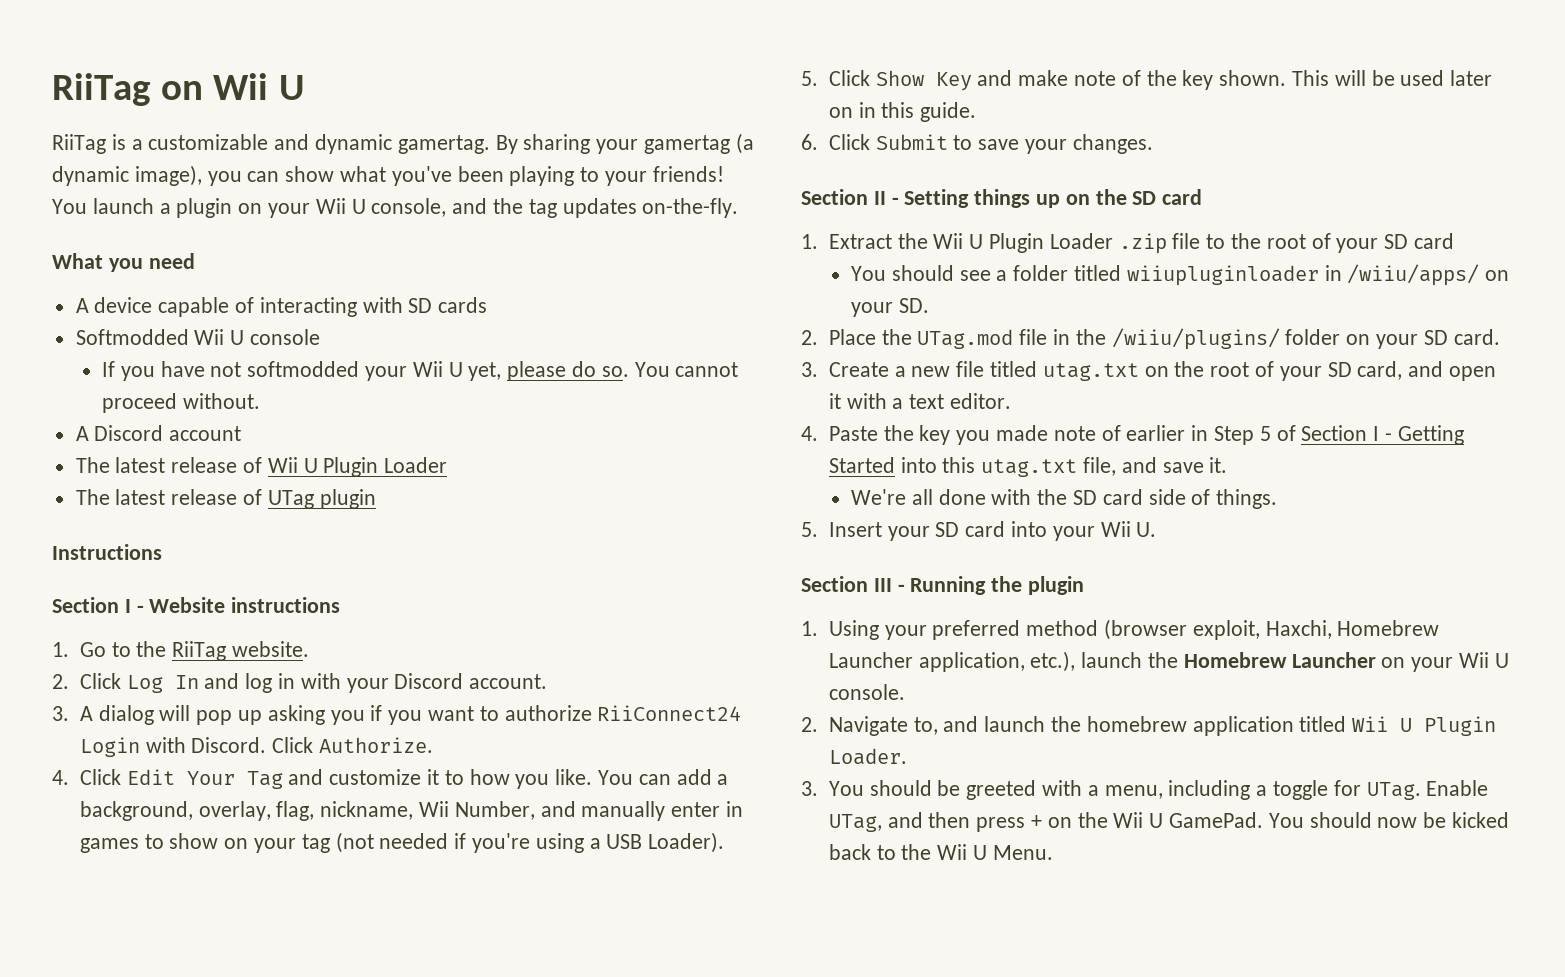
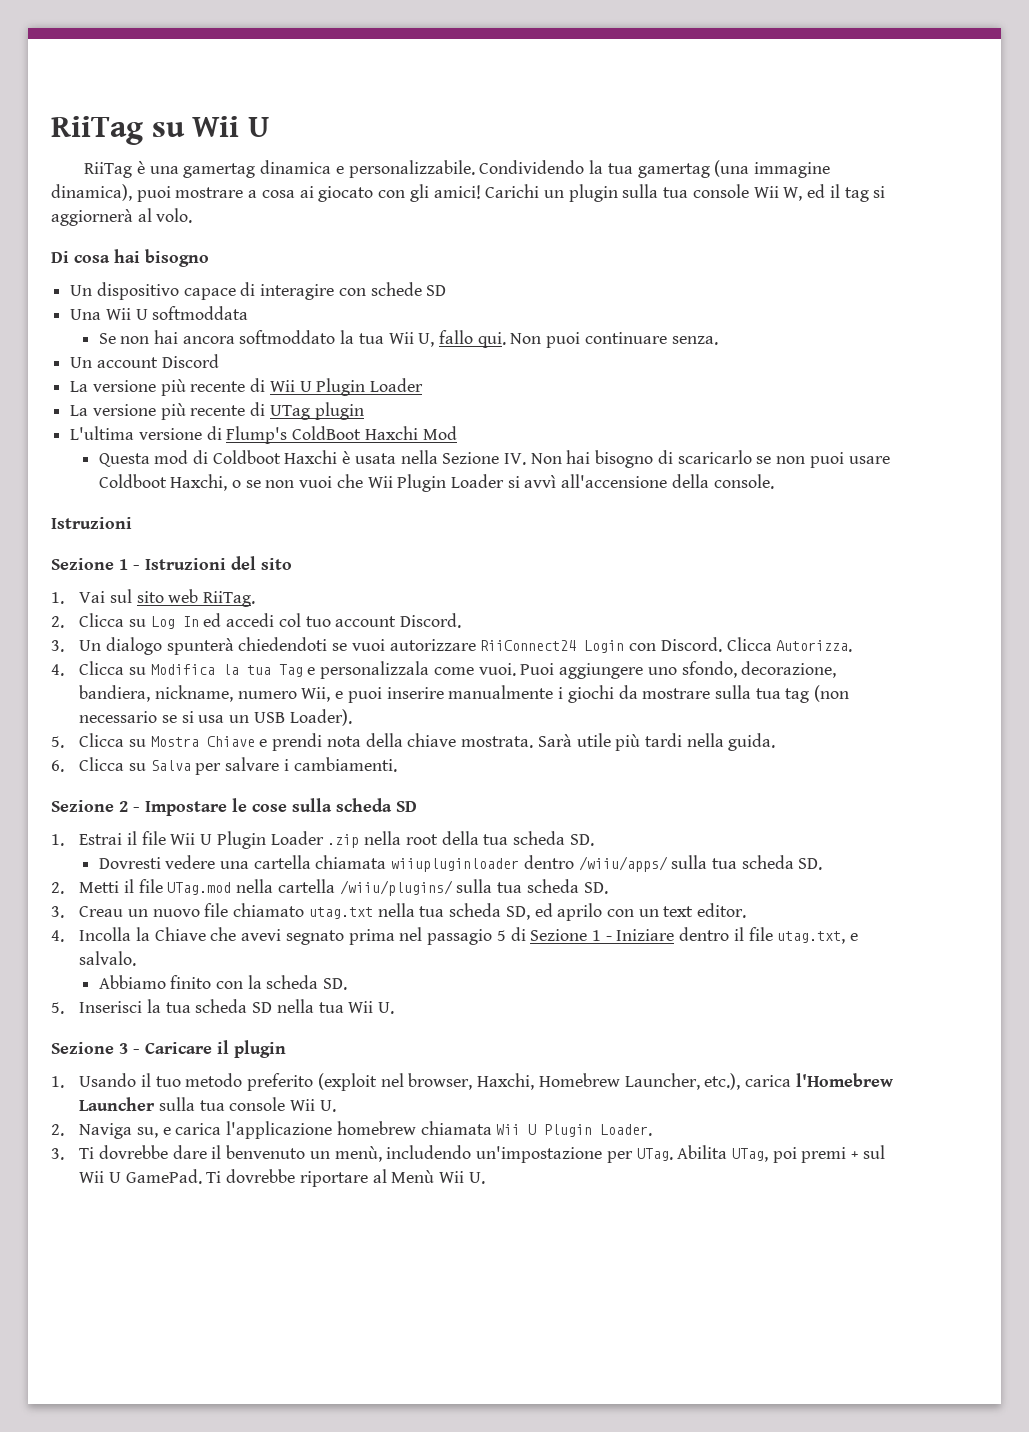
[52,73,203,106] RiiTag on -> [51,116,185,145] RiiTag su
[111,133,754,154] [52,165,724,186] [52,198,739,218] [52,253,195,272] [75,297,488,317] [75,329,321,345] [102,361,739,381] [102,393,260,413] [75,425,242,441] [75,457,448,477] [75,489,376,509] [52,544,162,560] [52,597,341,613] [52,641,309,661] [52,673,548,693] [52,705,742,725] [79,737,433,757] [52,769,729,789] [79,801,743,821] [79,832,725,853] [801,70,1493,91] [828,102,977,122] [801,134,1153,154] [801,189,1203,208] [801,233,928,249] is a customizable and dynamic gamertag. By sharing your gamertag (a dynamic image), you can show what you've been playing to your friends! You launch a plugin on your Wii U console, and the tag updates on-the-fly. // What you need // A device capable of interacting with SD cards // Softmodded Wii U console // If you have not softmodded your Wii U yet, please do so. You cannot proceed without. // A Discord account // The latest release of Wii U Plugin Loader // The latest release of UTag plugin // Instructions // Section I - Website instructions // 1. Go to the RiiTag website. // 2. Click Log In and log in with your Discord account. // 3. A dialog will pop up asking you if you want to authorize RiiConnect24 Login with Discord. Click Authorize. // 4. Click Edit Your Tag and customize it to how you like. You can add a background, overlay, flag, nickname, Wii Number, and manually enter in games to show on your tag (not needed if you're using a USB Loader). // 5. Click Show Key and make note of the key shown. This will be used later on in this guide. // 6. Click Submit to save your changes. // Section II - Setting things up on the SD card // 1. Extract the -> [136,160,830,178] [51,184,886,202] [51,208,193,226] [51,249,209,267] [70,282,447,300] [70,306,249,320] [98,330,718,348] [70,354,219,368] [70,378,424,396] [70,402,364,420] [70,426,457,444] [98,450,890,468] [98,474,774,492] [51,517,132,529] [51,556,292,570] [51,589,256,607] [51,613,462,629] [51,637,853,655] [51,661,837,679] [79,685,850,703] [79,709,352,726] [51,733,776,751] [51,757,397,775] [51,798,417,816] [51,831,166,846] è una gamertag dinamica e personalizzabile. Condividendo la tua gamertag (una immagine dinamica), puoi mostrare a cosa ai giocato con gli amici! Carichi un plugin sulla tua console Wii W, ed il tag si aggiornerà al volo. // Di cosa hai bisogno // Un dispositivo capace di interagire con schede SD // Una Wii U softmoddata // Se non hai ancora softmoddato la tua Wii U, fallo qui. Non puoi continuare senza. // Un account Discord // La versione più recente di Wii U Plugin Loader // La versione più recente di UTag plugin // L'ultima versione di Flump's ColdBoot Haxchi Mod // Questa mod di Coldboot Haxchi è usata nella Sezione IV. Non hai bisogno di scaricarlo se non puoi usare Coldboot Haxchi, o se non vuoi che Wii Plugin Loader si avvì all'accensione della console. // Istruzioni // Sezione 1 - Istruzioni del sito // 1. Vai sul sito web RiiTag. // 2. Clicca su Log In ed accedi col tuo account Discord. // 3. Un dialogo spunterà chiedendoti se vuoi autorizzare RiiConnect24 Login con Discord. Clicca Autorizza. // 4. Clicca su Modifica la tua Tag e personalizzala come vuoi. Puoi aggiungere uno sfondo, decorazione, bandiera, nickname, numero Wii, e puoi inserire manualmente i giochi da mostrare sulla tua tag (non necessario se si usa un USB Loader). // 5. Clicca su Mostra Chiave e prendi nota della chiave mostrata. Sarà utile più tardi nella guida. // 6. Clicca su Salva per salvare i cambiamenti. // Sezione 2 - Impostare le cose sulla scheda SD // 1. Estrai il file
[1172,233,1455,253] [851,264,1510,286] [851,298,929,317] [801,328,1500,350] [801,361,1497,381] [828,393,1011,409] [801,425,1464,445] [828,457,1228,477] [851,489,1278,509] [801,521,1157,541] [801,576,1085,595] [801,619,1440,640] [828,651,1509,672] [828,684,905,700] [801,716,1347,736] file to the root of your SD card // You should see a folder titled wiiupluginloader in /wiiu/apps/ on your SD. // 2. Place the UTag.mod file in the /wiiu/plugins/ folder on your SD card. // 3. Create a new file titled utag.txt on the root of your SD card, and open it with a text editor. // 4. Paste the key you made note of earlier in Step 5 of Section I - Getting Started into this utag.txt file, and save it. // We're all done with the SD card side of things. // 5. Insert your SD card into your Wii U. // Section III - Running the plugin // 1. Using your preferred method (browser exploit, Haxchi, Homebrew Launcher application, etc.), launch the Homebrew Launcher on your Wii U console. // 2. Navigate to, and launch the homebrew application titled -> [364,831,594,846] [98,855,823,872] [51,879,608,896] [51,903,747,921] [51,927,859,945] [79,951,137,966] [98,975,348,990] [51,999,395,1014] [51,1040,286,1058] [51,1073,893,1091] [79,1097,336,1112] [51,1121,492,1139] nella root della tua scheda SD. // Dovresti vedere una cartella chiamata wiiupluginloader dentro /wiiu/apps/ sulla tua scheda SD. // 2. Metti il file UTag.mod nella cartella /wiiu/plugins/ sulla tua scheda SD. // 3. Creau un nuovo file chiamato utag.txt nella tua scheda SD, ed aprilo con un text editor. // 4. Incolla la Chiave che avevi segnato prima nel passagio 5 di Sezione 1 - Iniziare dentro il file utag.txt, e salvalo. // Abbiamo finito con la scheda SD. // 5. Inserisci la tua scheda SD nella tua Wii U. // Sezione 3 - Caricare il plugin // 1. Usando il tuo metodo preferito (exploit nel browser, Haxchi, Homebrew Launcher, etc.), carica l'Homebrew Launcher sulla tua console Wii U. // 2. Naviga su, e carica l'applicazione homebrew chiamata
[828,780,1489,800] [828,812,1510,832] [828,844,1053,860] You should be greeted with a menu, including a toggle for UTag. Enable UTag, and then press + on the Wii U GamePad. You should now be kicked back to the Wii U Menu. -> [79,1145,885,1163] [79,1169,485,1187] Ti dovrebbe dare il benvenuto un menù, includendo un'impostazione per UTag. Abilita UTag, poi premi + sul Wii U GamePad. Ti dovrebbe riportare al Menù Wii U.

